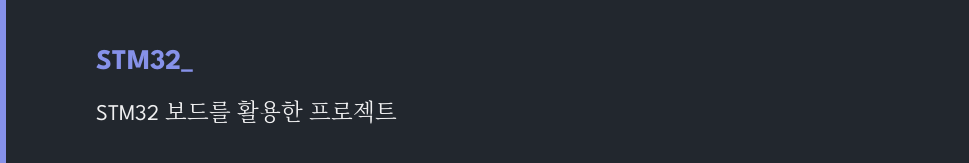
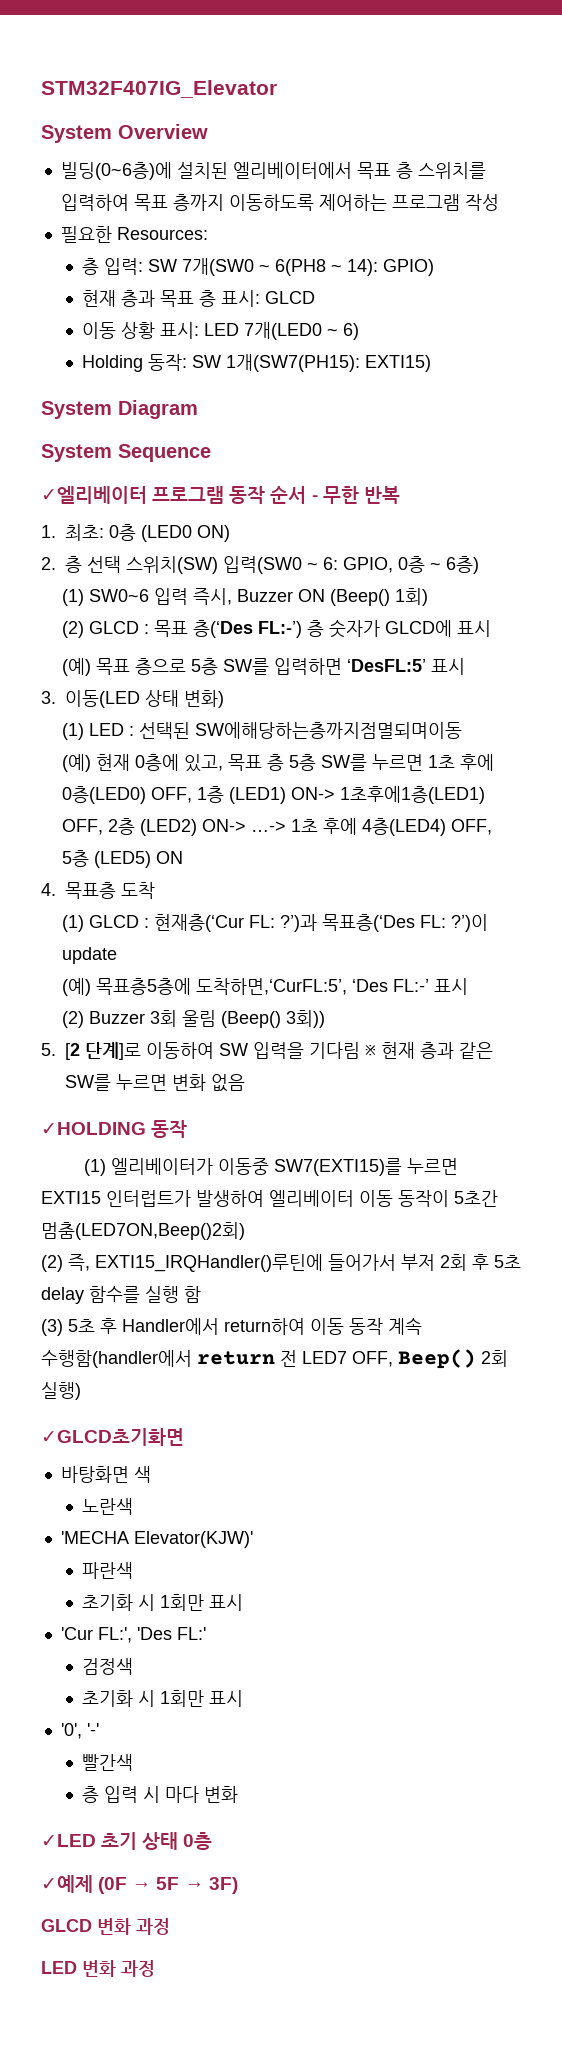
[96,49,193,72] [96,100,398,124] STM32_ // STM32 보드를 활용한 프로젝트 -> [41,80,277,98] [41,124,208,143] [60,162,486,180] [60,194,499,211] [60,226,208,243] [82,258,435,276] [82,290,316,307] [82,322,360,340] [82,354,432,372] [41,400,198,419] [41,444,211,462] [41,486,400,504] [41,524,230,542] [41,556,479,574] [62,588,429,606] [62,619,492,638] [62,658,466,676] [41,690,224,708] [62,722,463,740] [62,754,495,772] [62,786,486,804] [62,818,493,836] [62,850,184,868] [41,882,155,899] [62,914,489,932] [62,947,118,964] [62,978,469,996] [62,1010,326,1028] [41,1042,493,1060] [65,1074,245,1092] [41,1120,188,1138] [83,1158,458,1176] [41,1190,498,1207] [41,1222,245,1240] [41,1254,521,1272] [41,1286,201,1304] [41,1317,422,1336] [41,1349,508,1369] [41,1382,81,1400] [41,1428,184,1446] [60,1466,151,1483] [82,1498,134,1515] [60,1531,253,1548] [82,1562,134,1579] [82,1594,244,1611] [60,1627,206,1643] [82,1658,134,1675] [82,1690,244,1707] [60,1723,99,1739] [82,1754,134,1771] [82,1786,239,1803] [41,1832,213,1850] [41,1875,238,1894] [41,1918,170,1935] [41,1960,155,1977] STM32F407IG_Elevator // System Overview // 빌딩(0~6층)에 설치된 엘리베이터에서 목표 층 스위치를 입력하여 목표 층까지 이동하도록 제어하는 프로그램 작성 // 필요한 Resources: // 층 입력: SW 7개(SW0 ~ 6(PH8 ~ 14): GPIO) // 현재 층과 목표 층 표시: GLCD // 이동 상황 표시: LED 7개(LED0 ~ 6) // Holding 동작: SW 1개(SW7(PH15): EXTI15) // System Diagram // System Sequence // ✓엘리베이터 프로그램 동작 순서 - 무한 반복 // 1. 최초: 0층 (LED0 ON) // 2. 층 선택 스위치(SW) 입력(SW0 ~ 6: GPIO, 0층 ~ 6층) // (1) SW0~6 입력 즉시, Buzzer ON (Beep() 1회) // (2) GLCD : 목표 층(‘Des FL:-’) 층 숫자가 GLCD에 표시 // (예) 목표 층으로 5층 SW를 입력하면 ‘DesFL:5’ 표시 // 3. 이동(LED 상태 변화) // (1) LED : 선택된 SW에해당하는층까지점멸되며이동 // (예) 현재 0층에 있고, 목표 층 5층 SW를 누르면 1초 후에 0층(LED0) OFF, 1층 (LED1) ON-> 1초후에1층(LED1) OFF, 2층 (LED2) ON-> …-> 1초 후에 4층(LED4) OFF, 5층 (LED5) ON // 4. 목표층 도착 // (1) GLCD : 현재층(‘Cur FL: ?’)과 목표층(‘Des FL: ?’)이 update // (예) 목표층5층에 도착하면,‘CurFL:5’, ‘Des FL:-’ 표시 // (2) Buzzer 3회 울림 (Beep() 3회)) // 5. [2 단계]로 이동하여 SW 입력을 기다림 ※ 현재 층과 같은 SW를 누르면 변화 없음 // ✓HOLDING 동작 // (1) 엘리베이터가 이동중 SW7(EXTI15)를 누르면 EXTI15 인터럽트가 발생하여 엘리베이터 이동 동작이 5초간 멈춤(LED7ON,Beep()2회) // (2) 즉, EXTI15_IRQHandler()루틴에 들어가서 부저 2회 후 5초 delay 함수를 실행 함 // (3) 5초 후 Handler에서 return하여 이동 동작 계속 수행함(handler에서 return 전 LED7 OFF, Beep() 2회 실행) // ✓GLCD초기화면 // 바탕화면 색 // 노란색 // 'MECHA Elevator(KJW)' // 파란색 // 초기화 시 1회만 표시 // 'Cur FL:', 'Des FL:' // 검정색 // 초기화 시 1회만 표시 // '0', '-' // 빨간색 // 층 입력 시 마다 변화 // ✓LED 초기 상태 0층 // ✓예제 (0F → 5F → 3F) // GLCD 변화 과정 // LED 변화 과정

